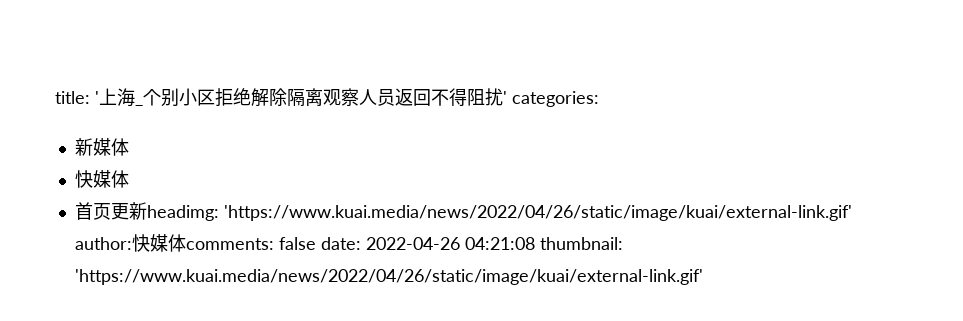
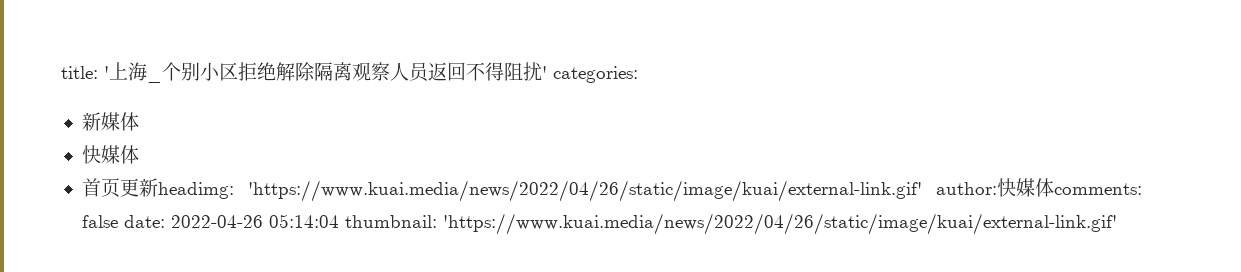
[464,237,535,250] 04:21:08 -> [268,214,339,228] 05:14:04

